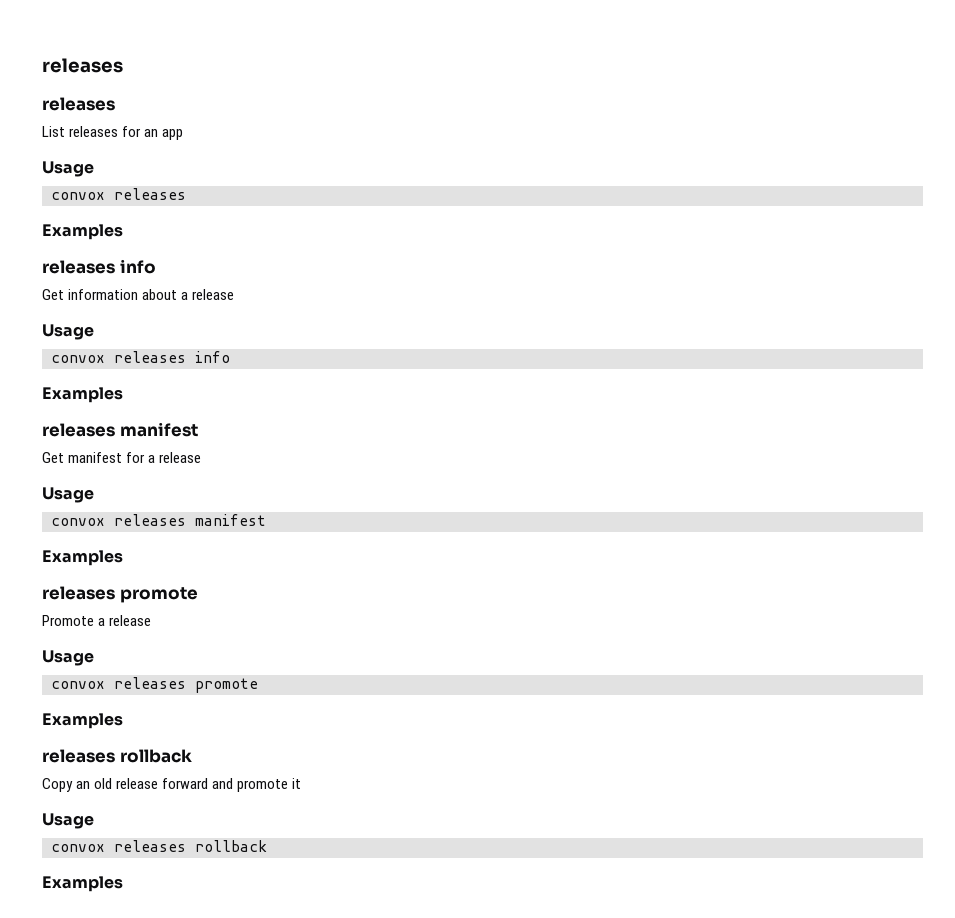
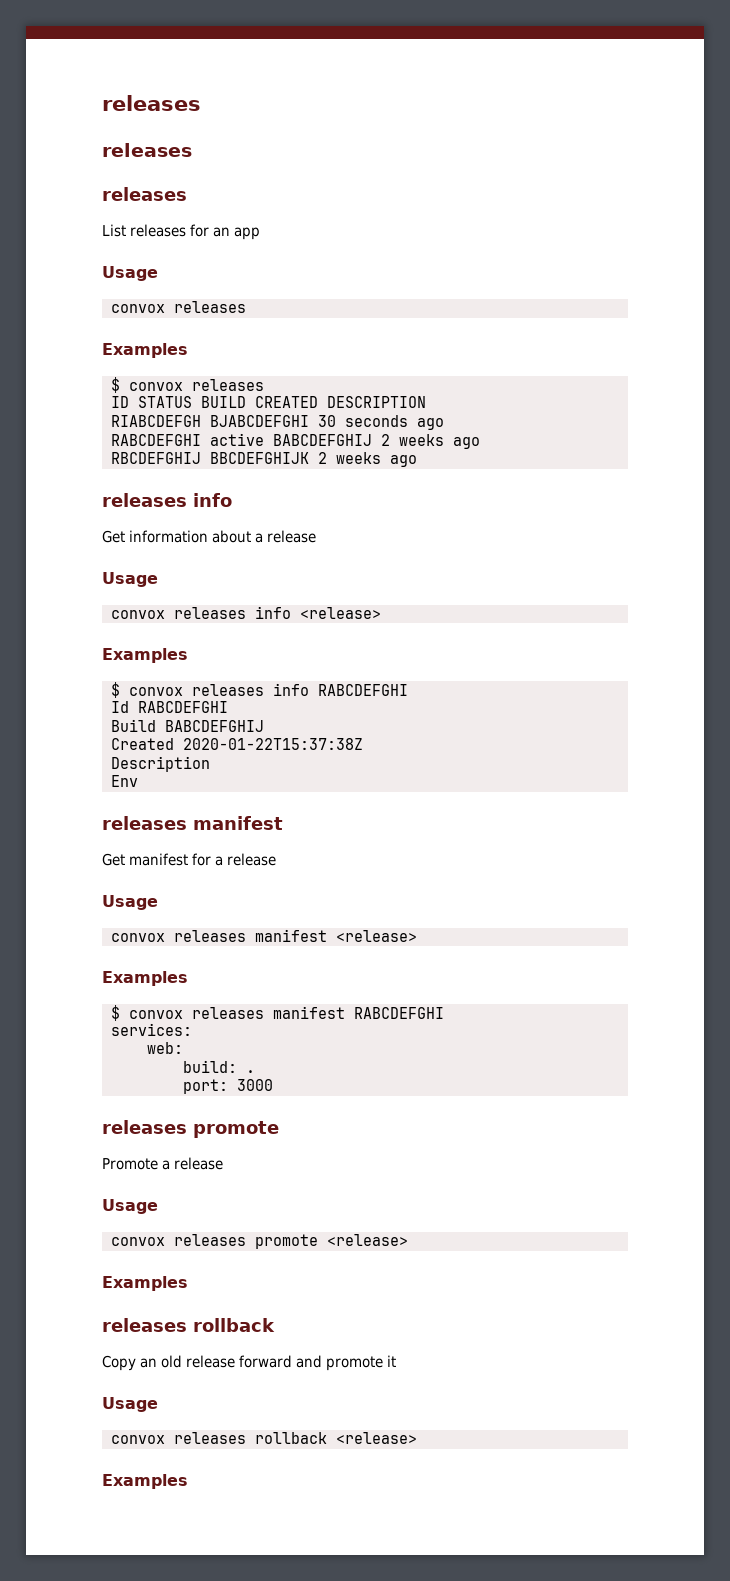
[42,58,123,73] [42,97,115,111] releases // releases -> [102,95,201,111] [102,143,192,157] [102,187,187,201] releases // releases // releases
(123, 232) none -> [111,377,264,393] [111,396,426,408] [111,415,444,430] [111,433,480,449] [111,452,417,467] // $ convox releases // ID STATUS BUILD CREATED DESCRIPTION // RIABCDEFGH BJABCDEFGHI 30 seconds ago // RABCDEFGHI active BABCDEFGHIJ 2 weeks ago // RBCDEFGHIJ BBCDEFGHIJK 2 weeks ago
[42,387,123,403] // Examples -> [300,607,381,619] [102,648,188,663] [111,682,408,698] [111,701,228,713] [111,719,264,732] [111,738,363,750] [111,756,210,772] [111,775,138,787] <release> // Examples // $ convox releases info RABCDEFGHI // Id RABCDEFGHI // Build BABCDEFGHIJ // Created 2020-01-22T15:37:38Z // Description // Env
[42,550,123,566] // Examples -> [336,930,417,942] [102,971,188,986] [111,1005,444,1021] [111,1023,192,1036] [147,1042,183,1054] [183,1060,255,1073] [183,1079,273,1094] <release> // Examples // $ convox releases manifest RABCDEFGHI // services: // web: // build: . // port: 3000
(258, 685) none -> [327,1234,408,1246] <release>
(267, 846) none -> [336,1432,417,1444] <release>

